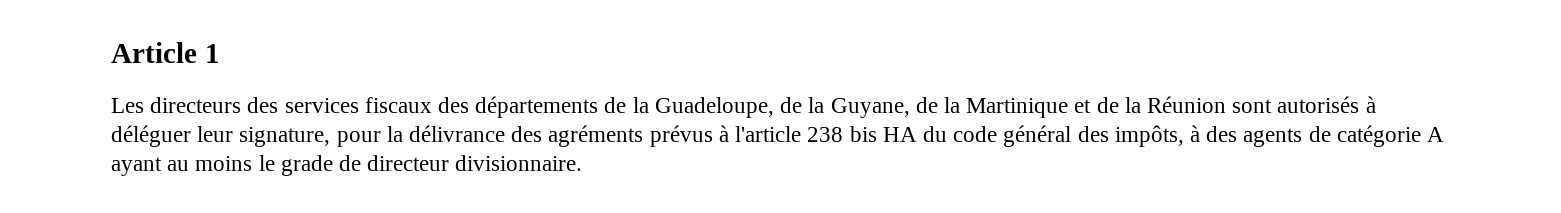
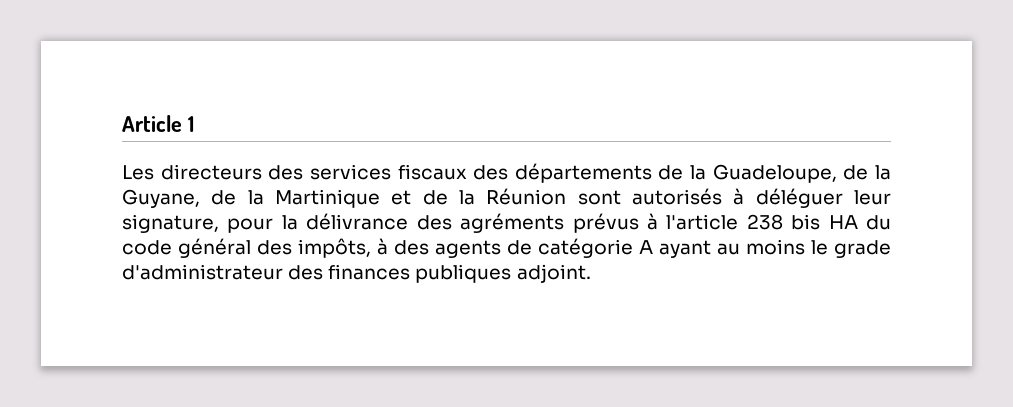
[339,155,583,171] de directeur divisionnaire. -> [122,264,591,283] d'administrateur des finances publiques adjoint.

